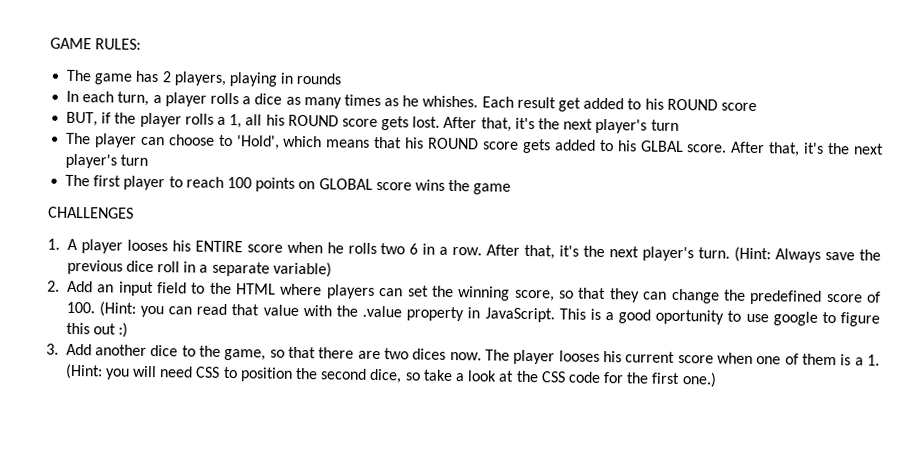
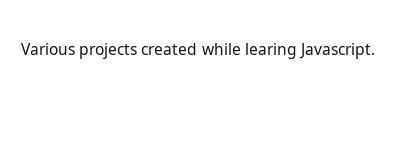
[50,37,142,50] [66,69,343,87] [66,90,757,112] [66,111,679,134] [66,132,884,157] [65,153,149,169] [65,174,512,195] [48,206,134,219] [47,238,881,263] [66,259,332,278] [47,280,881,305] [65,301,880,327] [65,322,129,338] [46,343,881,366] [64,363,717,388] GAME RULES: // The game has 2 players, playing in rounds // In each turn, a player rolls a dice as many times as he whishes. Each result get added to his ROUND score // BUT, if the player rolls a 1, all his ROUND score gets lost. After that, it's the next player's turn // The player can choose to 'Hold', which means that his ROUND score gets added to his GLBAL score. After that, it's the next player's turn // The first player to reach 100 points on GLOBAL score wins the game // CHALLENGES // 1. A player looses his ENTIRE score when he rolls two 6 in a row. After that, it's the next player's turn. (Hint: Always save the previous dice roll in a separate variable) // 2. Add an input field to the HTML where players can set the winning score, so that they can change the predefined score of 100. (Hint: you can read that value with the .value property in JavaScript. This is a good oportunity to use google to figure this out :) // 3. Add another dice to the game, so that there are two dices now. The player looses his current score when one of them is a 1. (Hint: you will need CSS to position the second dice, so take a look at the CSS code for the first one.) -> [21,43,375,59] Various projects created while learing Javascript.

